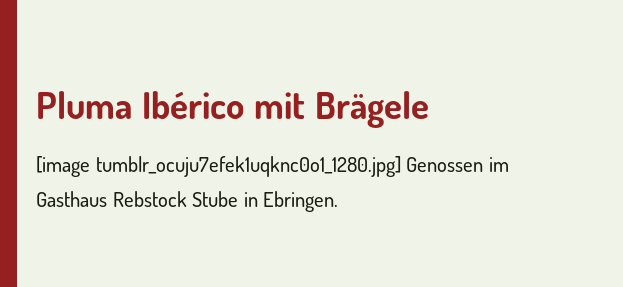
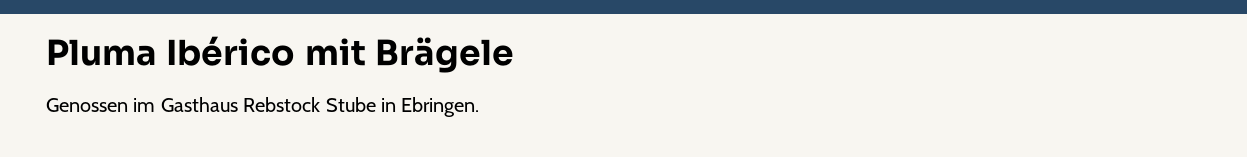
[36,156,401,177] [image tumblr_ocuju7efek1uqknc0o1_1280.jpg] -> (514, 55) none

